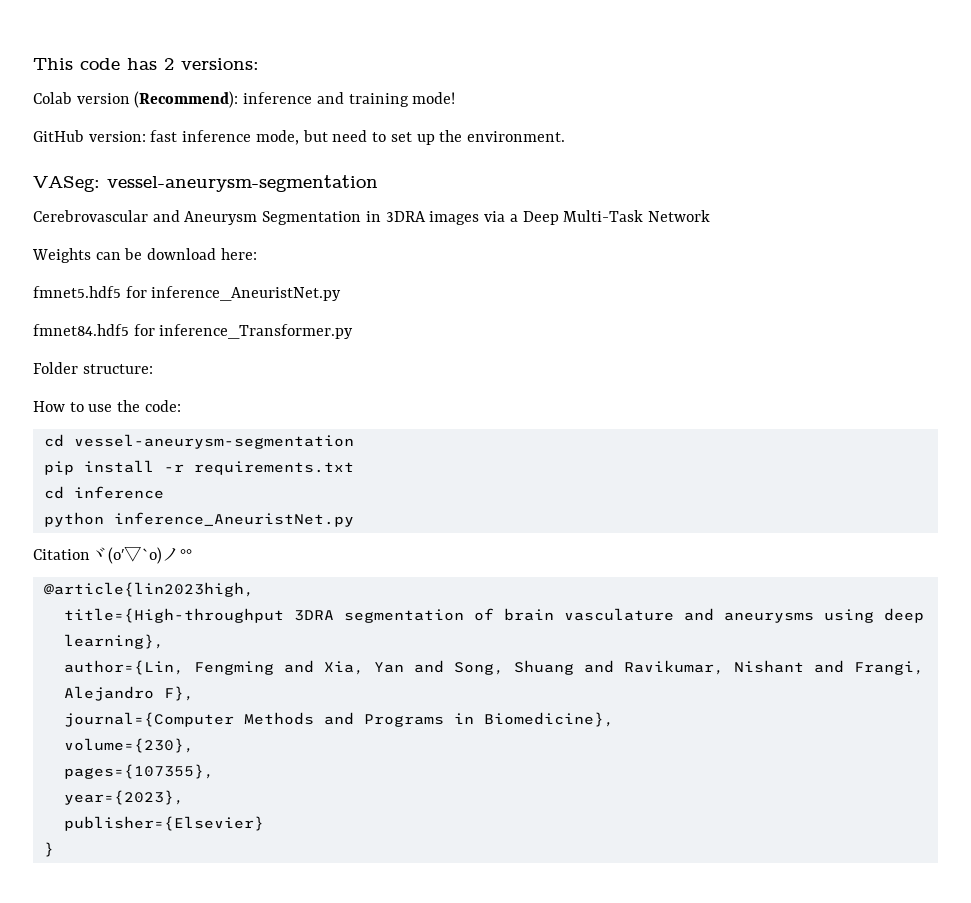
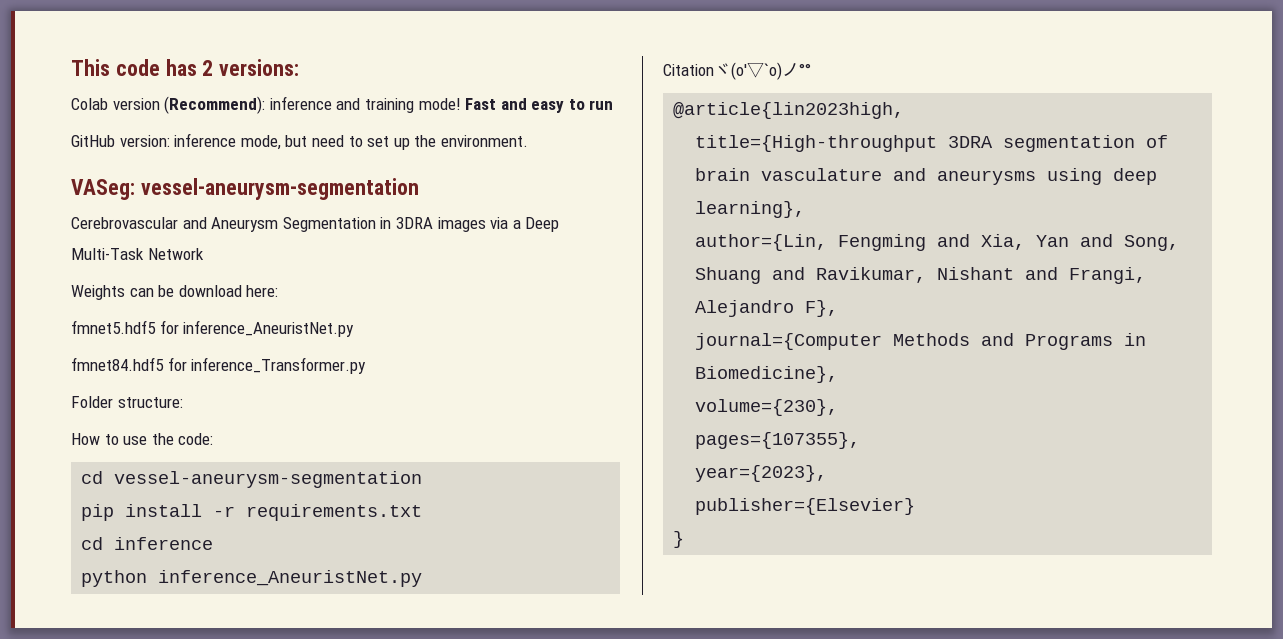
(456, 98) none -> [465,98,614,113] Fast and easy to run
[150,130,178,142] fast -> (170, 141) none

